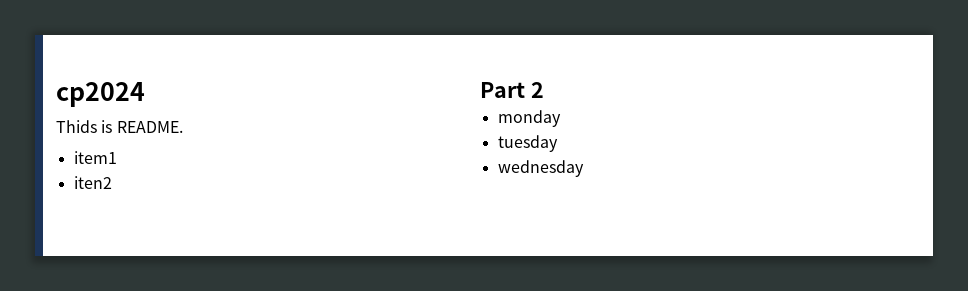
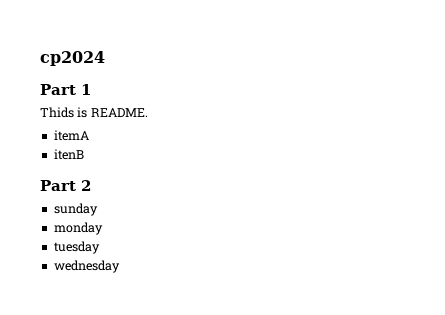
(145, 94) none -> [40,84,91,95] // Part 1
[73,151,117,164] [73,176,112,189] item1 // iten2 -> [53,130,89,141] [53,149,84,160] itemA // itenB
(544, 90) none -> [53,203,98,216] // sunday

